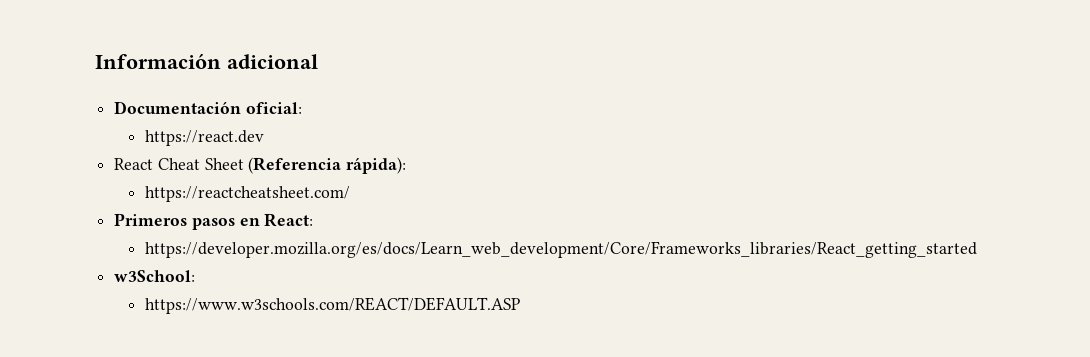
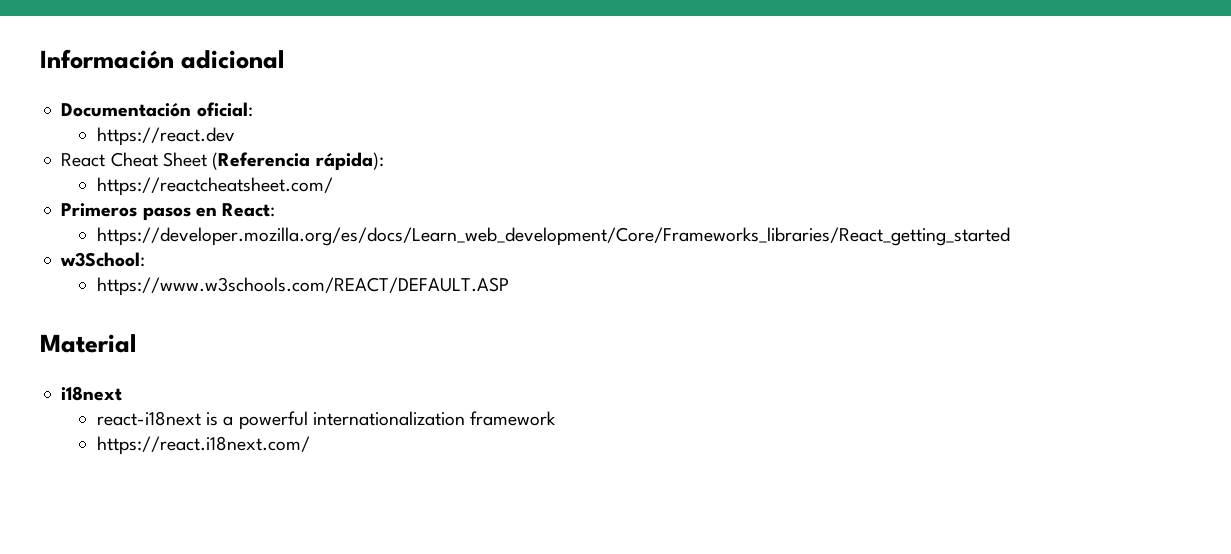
(521, 305) none -> [40,334,136,353] [61,386,123,401] [96,411,557,430] [96,436,310,455] // Material // i18next // react-i18next is a powerful internationalization framework // https://react.i18next.com/

